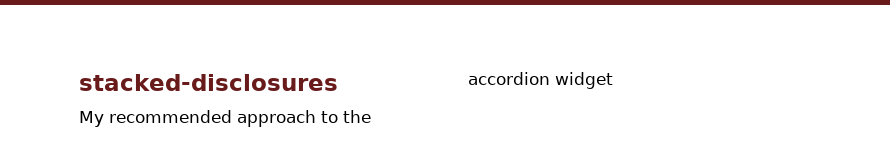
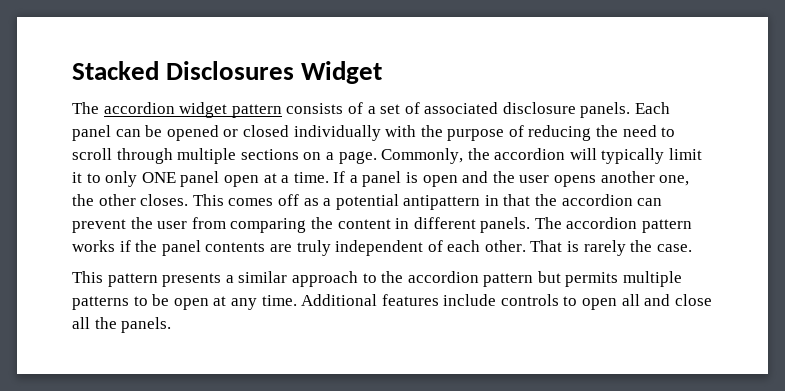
[79,74,338,91] [79,110,371,127] [468,72,613,89] stacked-disclosures // My recommended approach to the accordion widget -> [72,61,383,84] [72,102,671,118] [72,125,676,141] [72,148,703,164] [72,171,690,187] [72,194,663,210] [72,217,693,233] [72,240,692,256] [72,271,683,287] [72,294,712,310] [72,317,172,333] Stacked Disclosures Widget // The accordion widget pattern consists of a set of associated disclosure panels. Each panel can be opened or closed individually with the purpose of reducing the need to scroll through multiple sections on a page. Commonly, the accordion will typically limit it to only ONE panel open at a time. If a panel is open and the user opens another one, the other closes. This comes off as a potential antipattern in that the accordion can prevent the user from comparing the content in different panels. The accordion pattern works if the panel contents are truly independent of each other. That is rarely the case. // This pattern presents a similar approach to the accordion pattern but permits multiple patterns to be open at any time. Additional features include controls to open all and close all the panels.

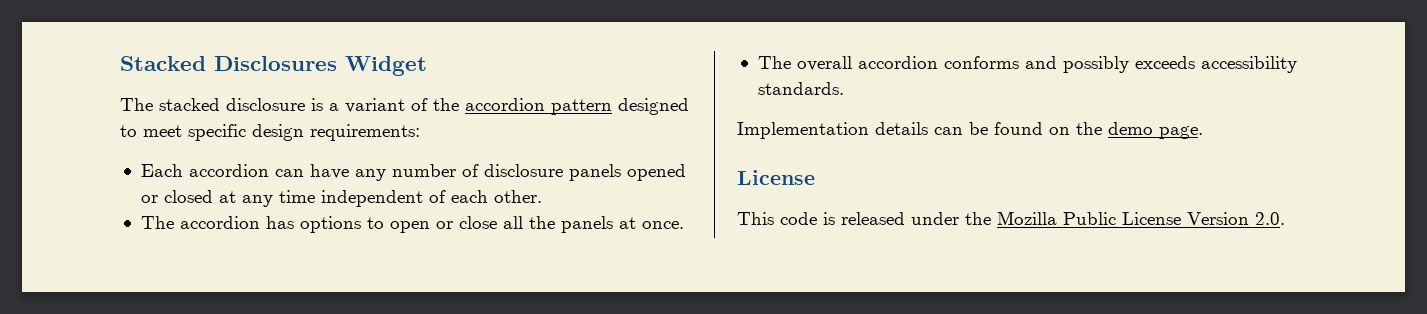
[103,102,671,118] [72,125,676,141] [72,148,703,164] [72,171,690,187] [72,194,663,210] [72,217,693,233] [72,240,692,256] [72,271,683,287] [72,294,712,310] [72,317,172,333] accordion widget pattern consists of a set of associated disclosure panels. Each panel can be opened or closed individually with the purpose of reducing the need to scroll through multiple sections on a page. Commonly, the accordion will typically limit it to only ONE panel open at a time. If a panel is open and the user opens another one, the other closes. This comes off as a potential antipattern in that the accordion can prevent the user from comparing the content in different panels. The accordion pattern works if the panel contents are truly independent of each other. That is rarely the case. // This pattern presents a similar approach to the accordion pattern but permits multiple patterns to be open at any time. Additional features include controls to open all and close all the panels. -> [159,98,689,115] [120,124,420,141] [140,164,686,181] [140,190,542,207] [140,216,684,233] [757,56,1297,73] [757,82,844,95] [737,122,1203,139] [737,170,815,185] [737,211,1285,225] stacked disclosure is a variant of the accordion pattern designed to meet specific design requirements: // Each accordion can have any number of disclosure panels opened or closed at any time independent of each other. // The accordion has options to open or close all the panels at once. // The overall accordion conforms and possibly exceeds accessibility standards. // Implementation details can be found on the demo page. // License // This code is released under the Mozilla Public License Version 2.0.

